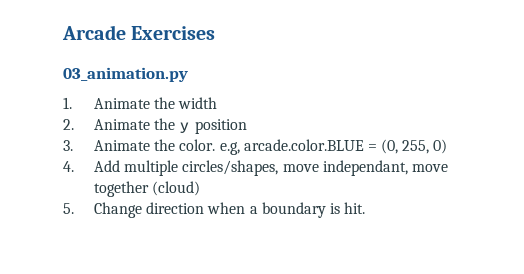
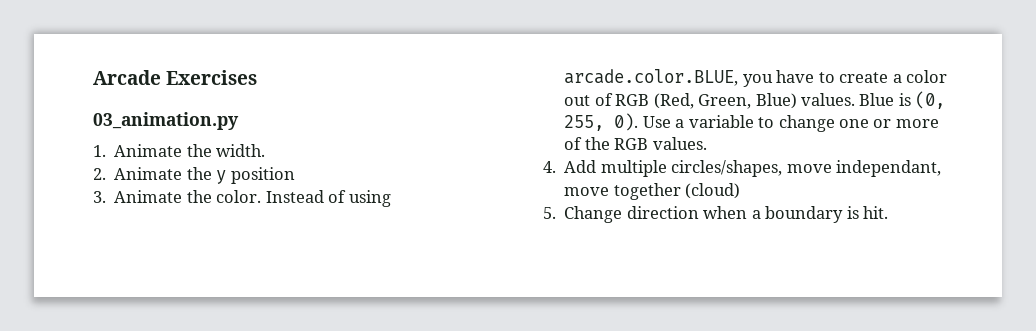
[178,97,218,109] width -> [216,144,266,157] width.
[219,139,448,155] e.g, arcade.color.BLUE = (0, 255, 0) -> [265,190,391,207] [564,69,948,87] [564,91,946,109] [564,113,939,132] [564,137,707,150] Instead of using arcade.color.BLUE, you have to create a color out of RGB (Red, Green, Blue) values. Blue is (0, 255, 0). Use a variable to change one or more of the RGB values.

